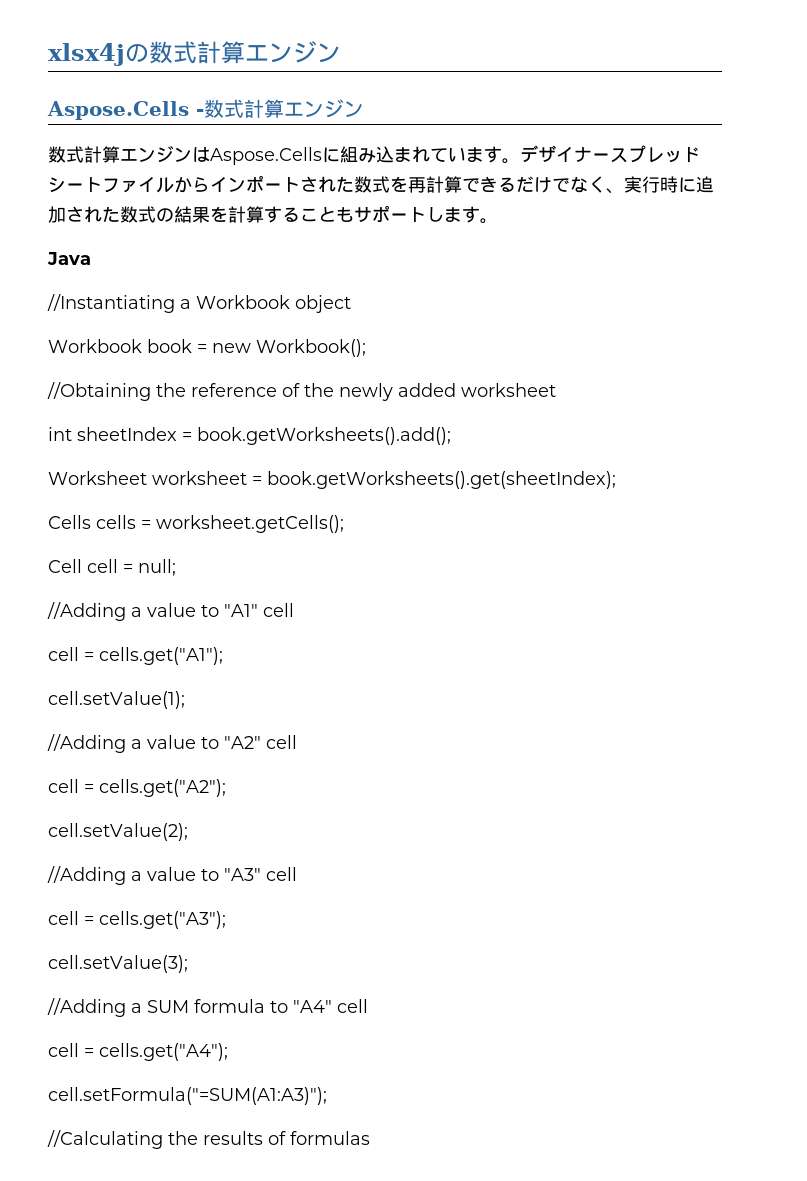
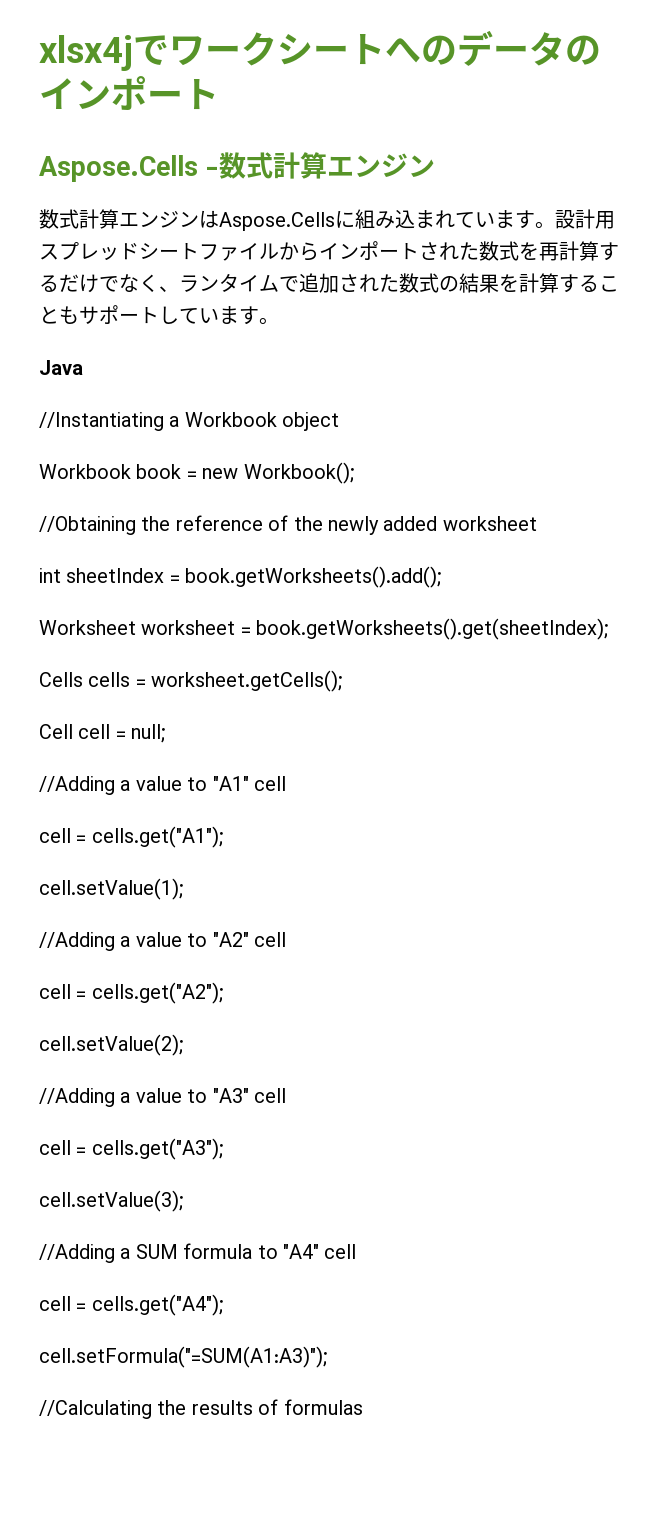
[125,41,341,64] の数式計算エンジン -> [133,30,601,66] [39,76,219,110] でワークシートへのデータのインポート
[520,145,610,163] デザイナー -> [555,209,615,229] 設計用
[462,176,498,193] でき -> [599,242,619,261] す
[624,176,696,193] 実行時に -> [179,273,299,292] ランタイムで
(444, 214) none -> [179,308,219,324] てい

